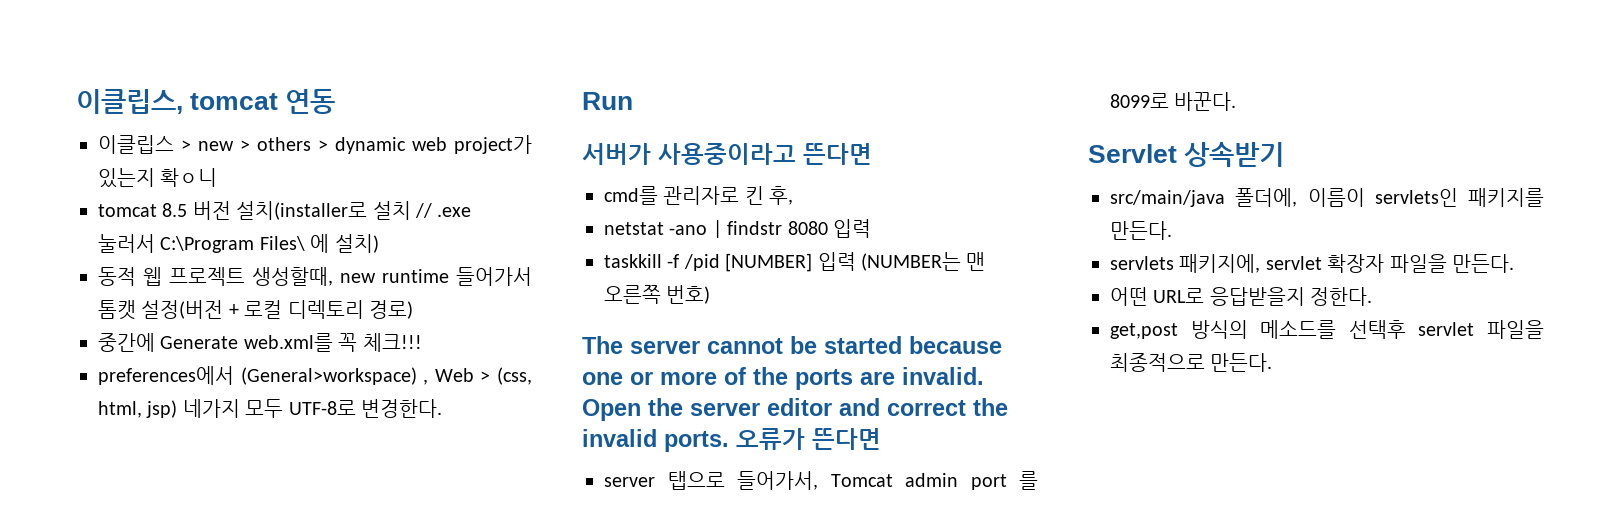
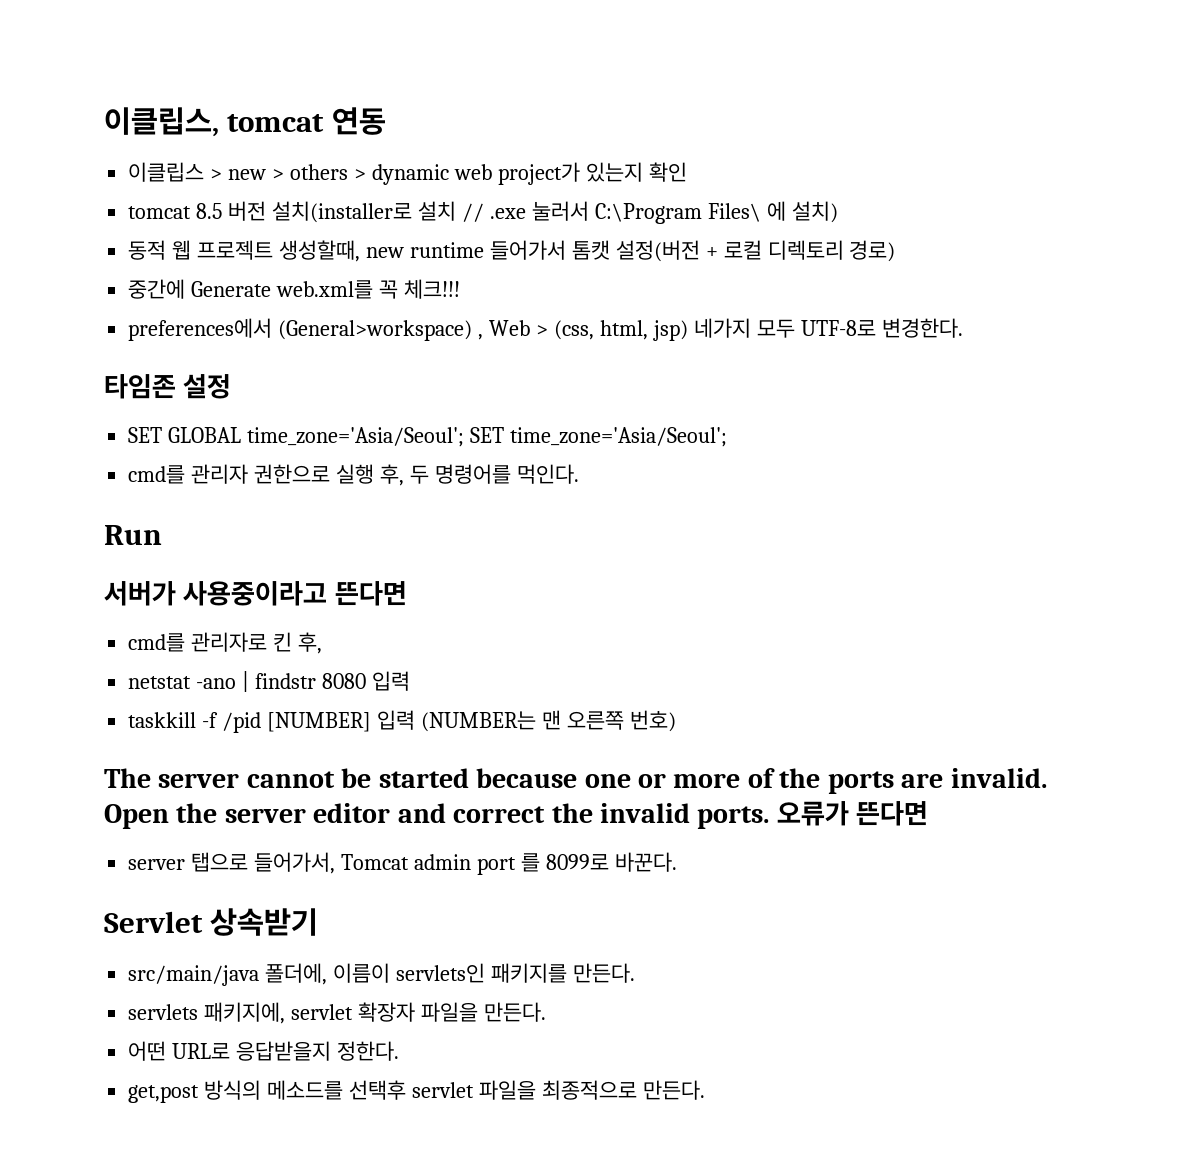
[160,168,218,187] 확ㅇ니 -> [648,162,687,182] 확인
(442, 408) none -> [104,374,232,399] [128,427,727,447] [128,464,579,486] // 타임존 설정 // SET GLOBAL time_zone='Asia/Seoul'; SET time_zone='Asia/Seoul'; // cmd를 관리자 권한으로 실행 후, 두 명령어를 먹인다.

